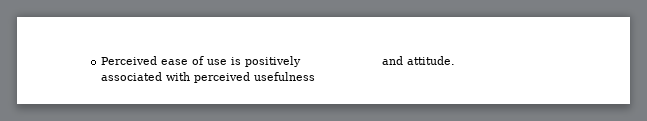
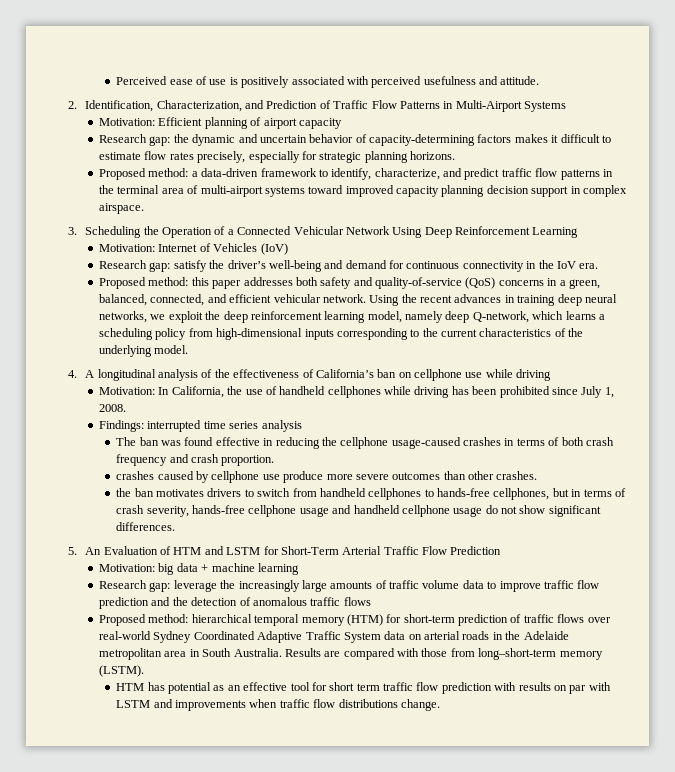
(456, 60) none -> [68,100,567,112] [99,117,342,129] [99,134,611,146] [99,151,456,163] [99,168,613,180] [99,185,627,197] [99,203,145,214] [68,226,579,238] [99,243,288,255] [99,260,599,272] [99,277,600,289] [99,294,617,306] [99,311,605,323] [99,328,584,340] [99,345,189,357] [68,369,552,381] [99,386,614,398] [99,404,127,412] [99,420,302,432] [116,437,614,449] [116,454,275,466] [116,471,538,483] [116,488,626,500] [116,505,601,517] [116,522,176,531] [68,546,502,555] [99,563,299,575] [99,580,600,592] [99,597,371,609] [99,614,611,626] [99,631,569,643] [99,648,603,660] [99,665,145,677] [116,682,611,694] [116,699,440,711] // 2. Identification, Characterization, and Prediction of Traffic Flow Patterns in Multi-Airport Systems // Motivation: Efficient planning of airport capacity // Research gap: the dynamic and uncertain behavior of capacity-determining factors makes it difficult to estimate flow rates precisely, especially for strategic planning horizons. // Proposed method: a data-driven framework to identify, characterize, and predict traffic flow patterns in the terminal area of multi-airport systems toward improved capacity planning decision support in complex airspace. // 3. Scheduling the Operation of a Connected Vehicular Network Using Deep Reinforcement Learning // Motivation: Internet of Vehicles (IoV) // Research gap: satisfy the driver’s well-being and demand for continuous connectivity in the IoV era. // Proposed method: this paper addresses both safety and quality-of-service (QoS) concerns in a green, balanced, connected, and efficient vehicular network. Using the recent advances in training deep neural networks, we exploit the deep reinforcement learning model, namely deep Q-network, which learns a scheduling policy from high-dimensional inputs corresponding to the current characteristics of the underlying model. // 4. A longitudinal analysis of the effectiveness of California’s ban on cellphone use while driving // Motivation: In California, the use of handheld cellphones while driving has been prohibited since July 1, 2008. // Findings: interrupted time series analysis // The ban was found effective in reducing the cellphone usage-caused crashes in terms of both crash frequency and crash proportion. // crashes caused by cellphone use produce more severe outcomes than other crashes. // the ban motivates drivers to switch from handheld cellphones to hands-free cellphones, but in terms of crash severity, hands-free cellphone usage and handheld cellphone usage do not show significant differences. // 5. An Evaluation of HTM and LSTM for Short-Term Arterial Traffic Flow Prediction // Motivation: big data + machine learning // Research gap: leverage the increasingly large amounts of traffic volume data to improve traffic flow prediction and the detection of anomalous traffic flows // Proposed method: hierarchical temporal memory (HTM) for short-term prediction of traffic flows over real-world Sydney Coordinated Adaptive Traffic System data on arterial roads in the Adelaide metropolitan area in South Australia. Results are compared with those from long–short-term memory (LSTM). // HTM has potential as an effective tool for short term traffic flow prediction with results on par with LSTM and improvements when traffic flow distributions change.

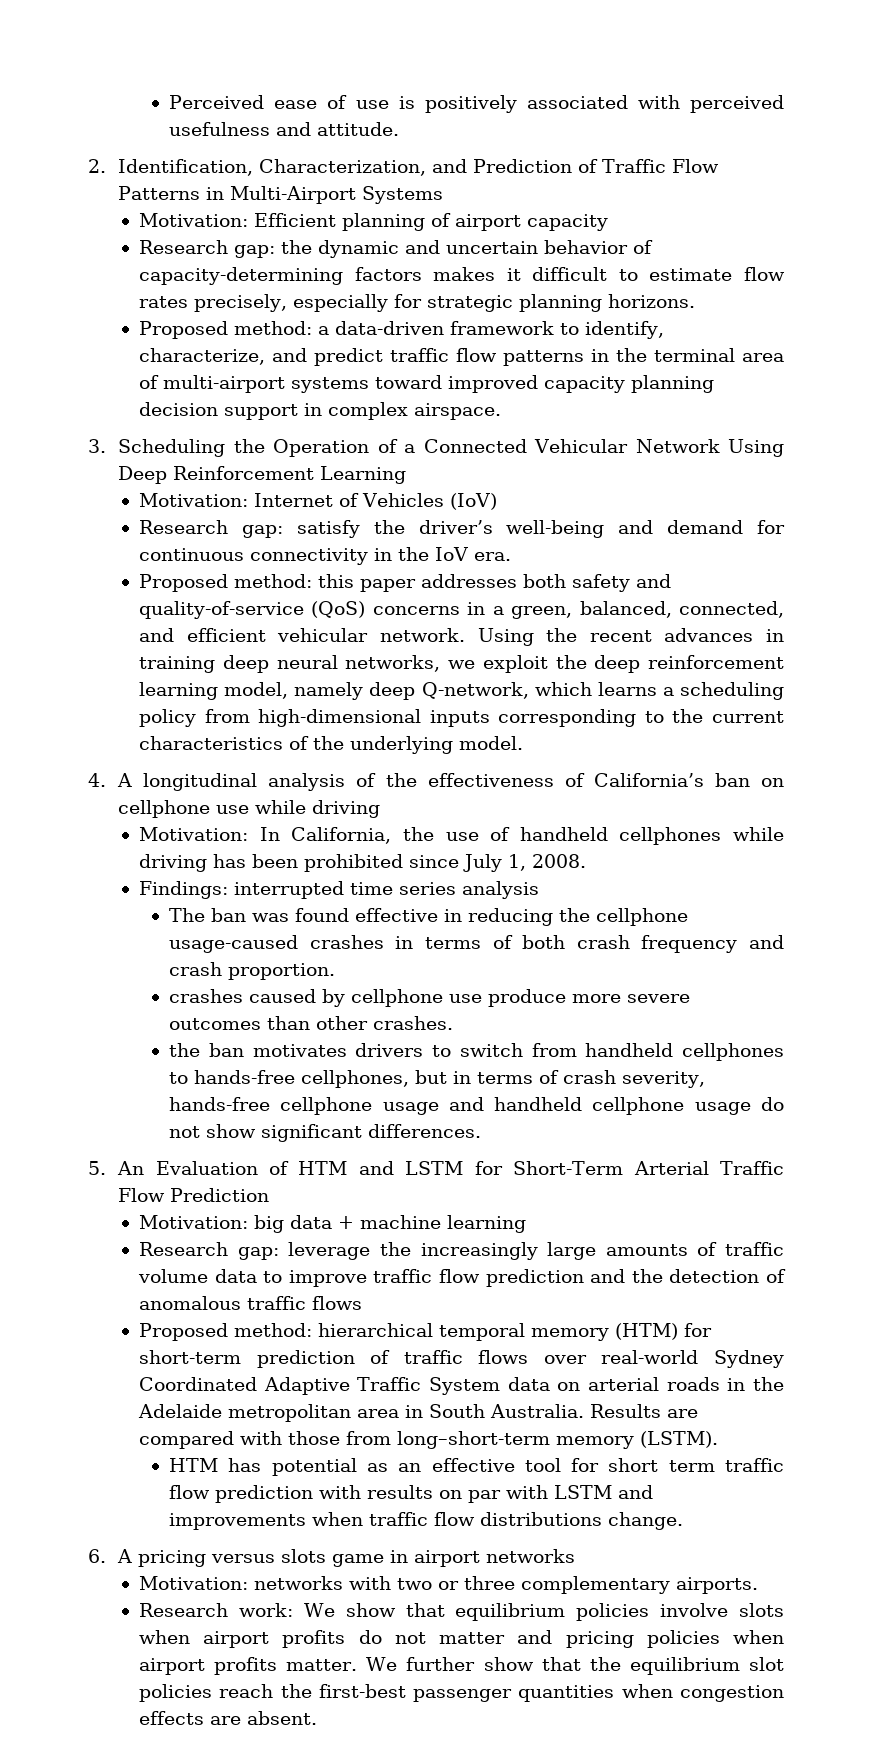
(440, 705) none -> [88,1549,576,1567] [139,1576,759,1594] [139,1603,784,1621] [139,1630,784,1648] [139,1657,784,1675] [139,1684,784,1702] [139,1711,318,1725] // 6. A pricing versus slots game in airport networks // Motivation: networks with two or three complementary airports. // Research work: We show that equilibrium policies involve slots when airport profits do not matter and pricing policies when airport profits matter. We further show that the equilibrium slot policies reach the first-best passenger quantities when congestion effects are absent.

